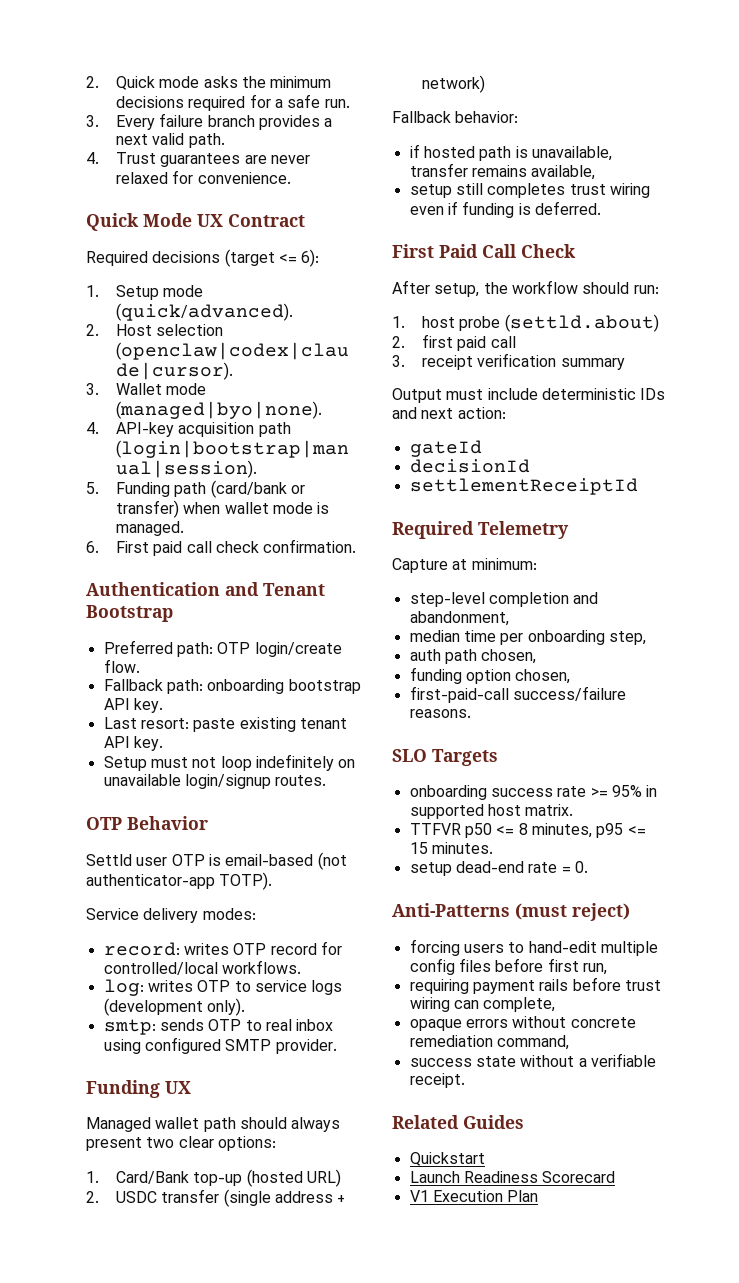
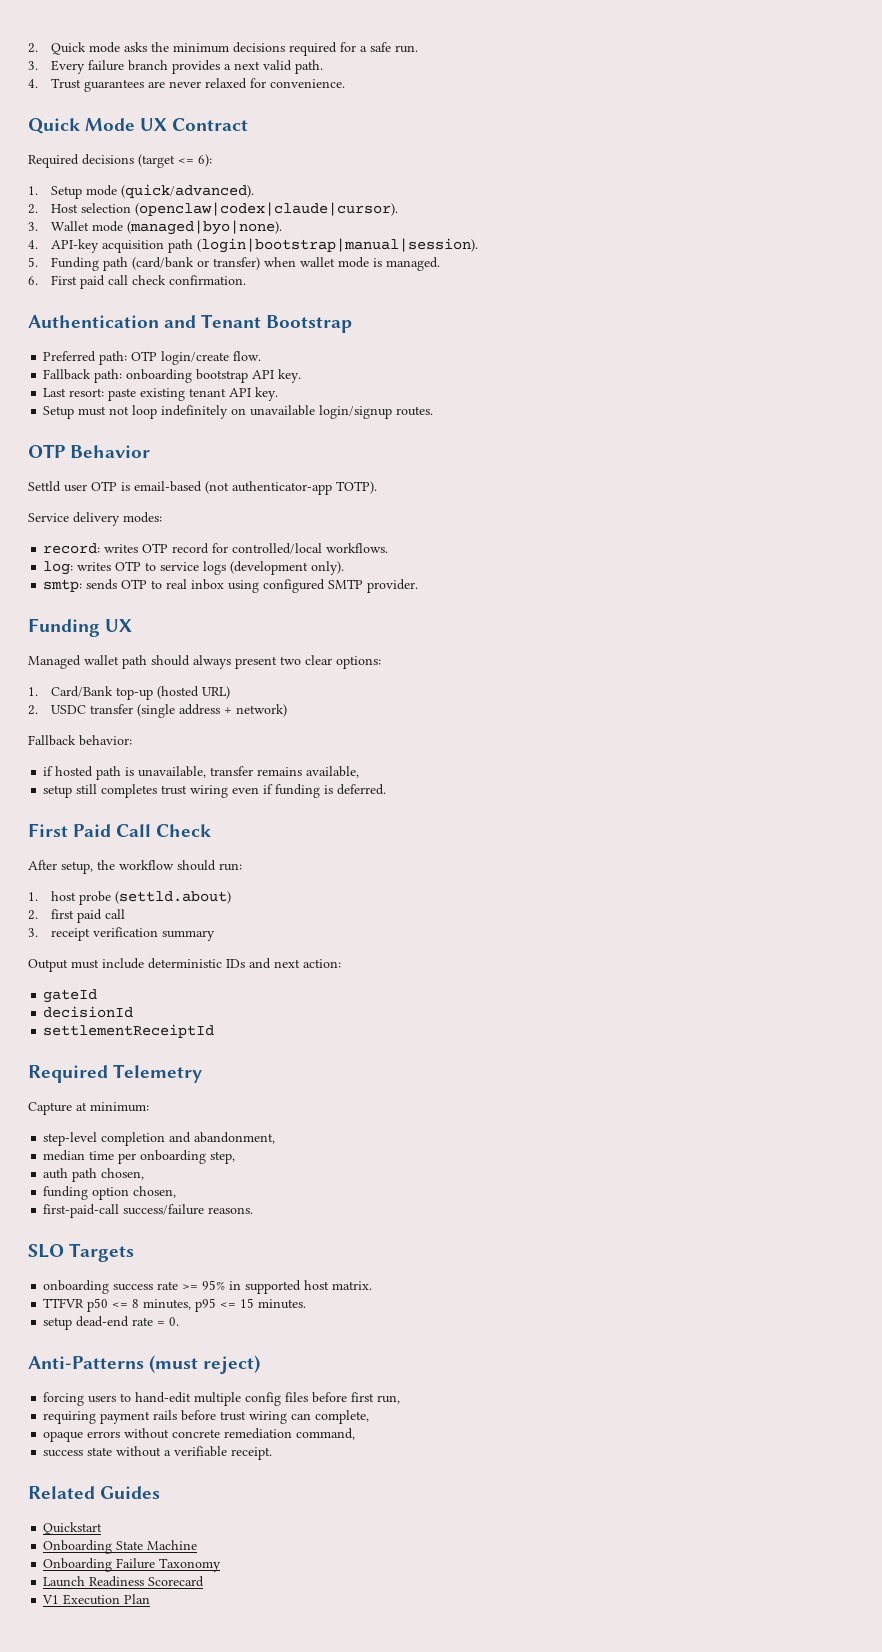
(485, 1159) none -> [43,1540,198,1554] [43,1558,222,1572] // Onboarding State Machine // Onboarding Failure Taxonomy

